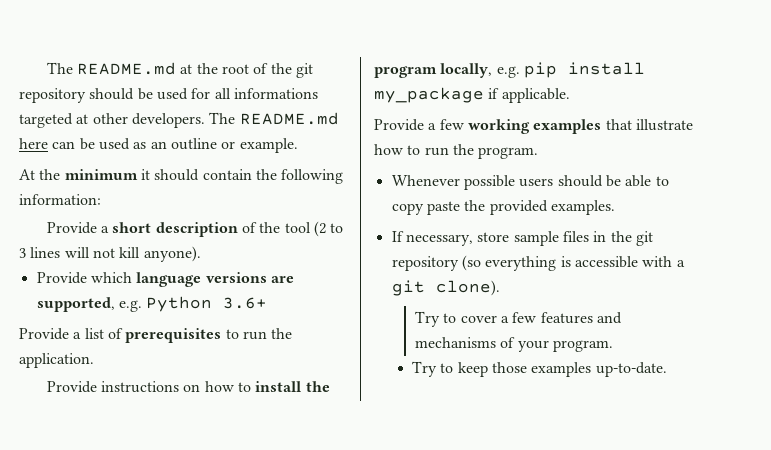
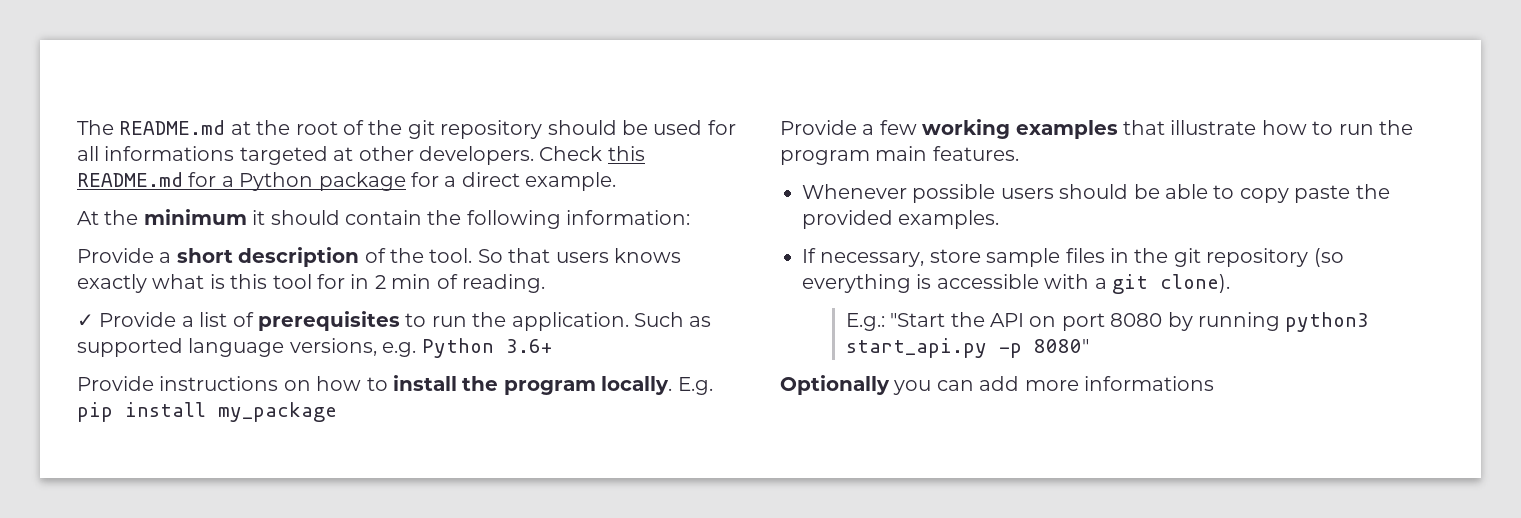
[209,112,339,125] [19,138,236,150] The README.md here can be used as an outline or -> [539,146,645,161] [77,172,520,191] Check this README.md for a Python package for a direct
[284,221,344,237] [19,246,201,262] [36,272,294,287] [36,296,268,312] tool (2 to 3 lines will not kill anyone). // Provide which language versions are supported, e.g. Python 3.6+ // -> [429,248,681,263] [77,274,545,293] [77,314,94,327] tool. So that users knows exactly what is this tool for in 2 min of reading. // ✓
(94, 360) none -> [633,312,712,327] [77,338,552,358] Such as supported language versions, e.g. Python 3.6+
[440,63,520,78] locally, e.g. -> [601,376,713,395] locally. E.g.
[488,88,570,103] if applicable. -> (337, 412) none
[478,147,539,159] program. -> [780,146,1019,165] program main features.
[414,311,622,327] [414,337,613,352] [412,361,667,377] Try to cover a few features and mechanisms of your program. // Try to keep those examples up-to-date. -> [845,312,1370,332] [845,338,1089,358] [780,375,1214,395] E.g.: "Start the API on port 8080 by running python3 start_api.py -p 8080" // Optionally you can add more informations

